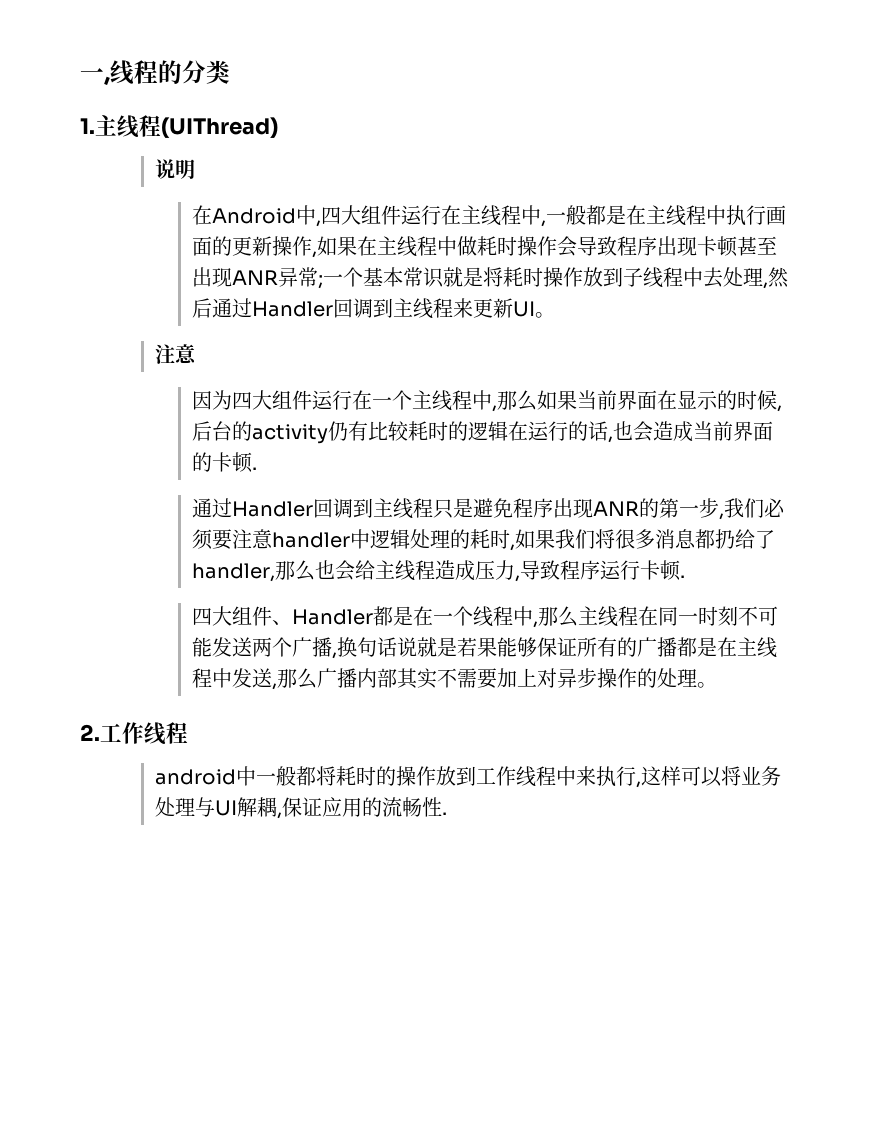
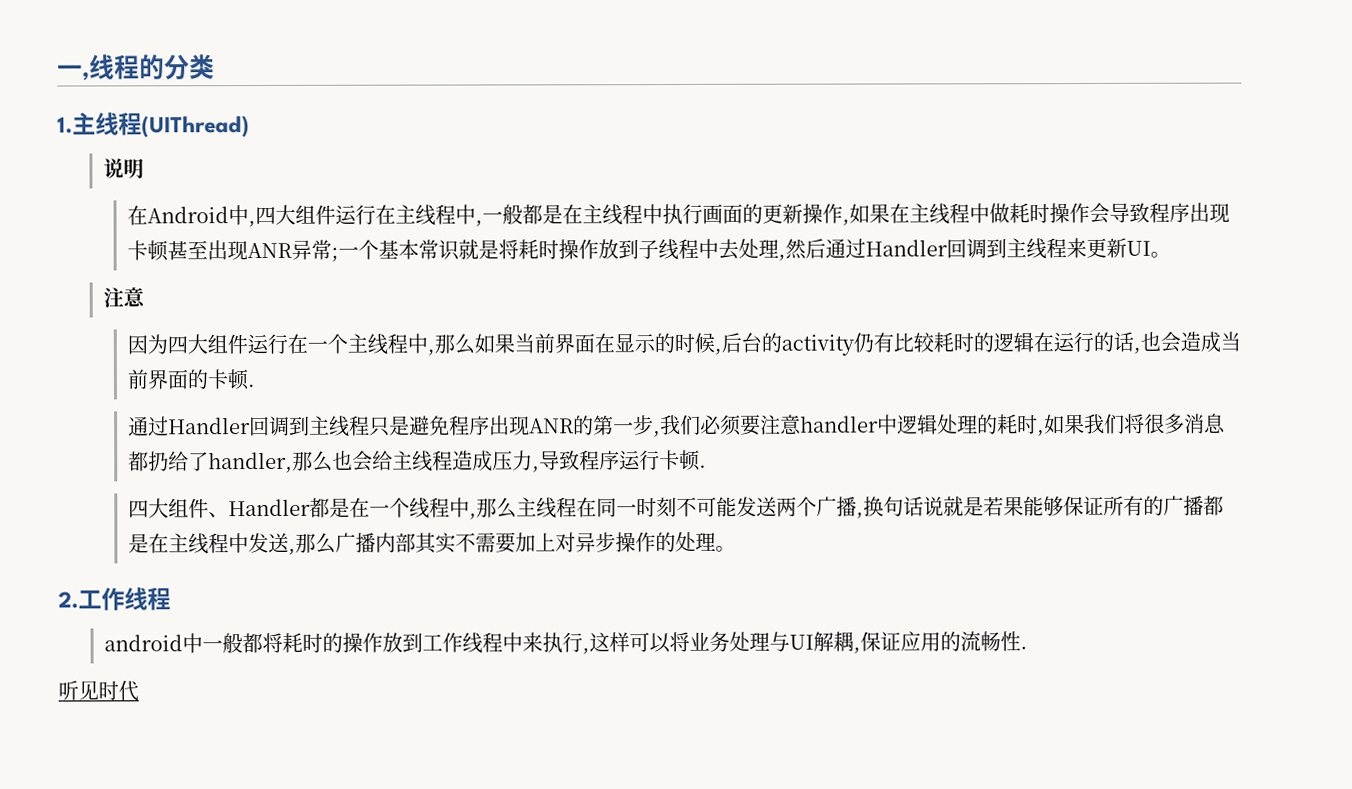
(447, 813) none -> [58,680,139,702] // 听见时代

